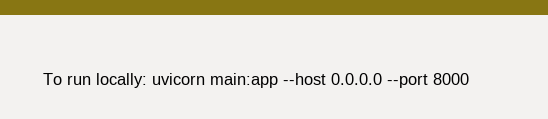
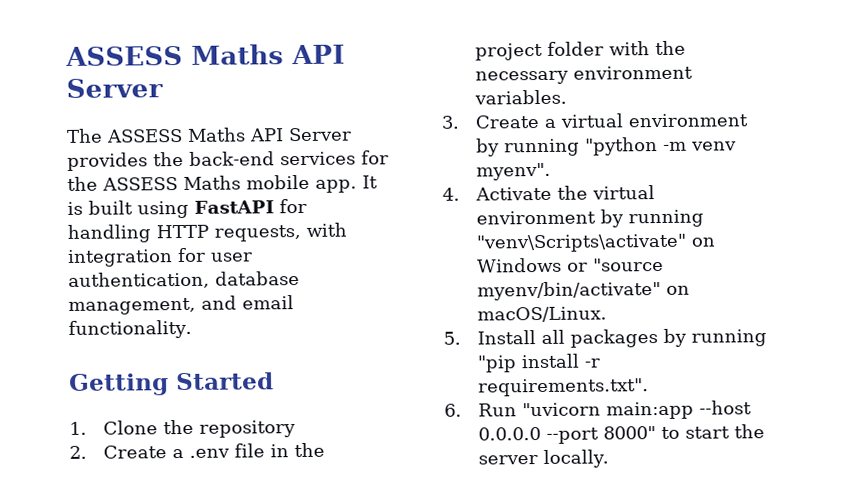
[43,73,469,88] To run locally: uvicorn main:app --host 0.0.0.0 --port 8000 -> [65,44,345,66] [66,78,163,98] [66,127,352,143] [67,150,389,171] [67,174,378,193] [67,198,307,219] [67,222,347,243] [67,247,253,267] [68,271,300,289] [68,295,294,315] [68,319,192,339] [69,372,274,396] [69,419,296,438] [69,442,325,459] [474,40,686,61] [474,65,693,85] [473,89,567,105] [441,113,748,129] [475,137,737,157] [475,162,551,181] [442,185,655,201] [475,209,704,228] [475,233,715,253] [476,257,664,273] [476,280,690,301] [476,306,607,323] [443,328,767,348] [476,353,600,373] [477,378,649,397] [444,400,752,420] [477,424,765,444] [477,449,610,468] ASSESS Maths API Server // The ASSESS Maths API Server provides the back-end services for the ASSESS Maths mobile app. It is built using FastAPI for handling HTTP requests, with integration for user authentication, database management, and email functionality. // Getting Started // 1. Clone the repository // 2. Create a .env file in the project folder with the necessary environment variables. // 3. Create a virtual environment by running "python -m venv myenv". // 4. Activate the virtual environment by running "venv\Scripts\activate" on Windows or "source myenv/bin/activate" on macOS/Linux. // 5. Install all packages by running "pip install -r requirements.txt". // 6. Run "uvicorn main:app --host 0.0.0.0 --port 8000" to start the server locally.

